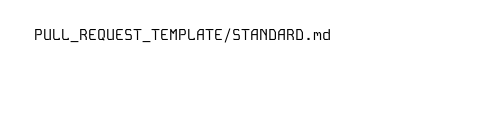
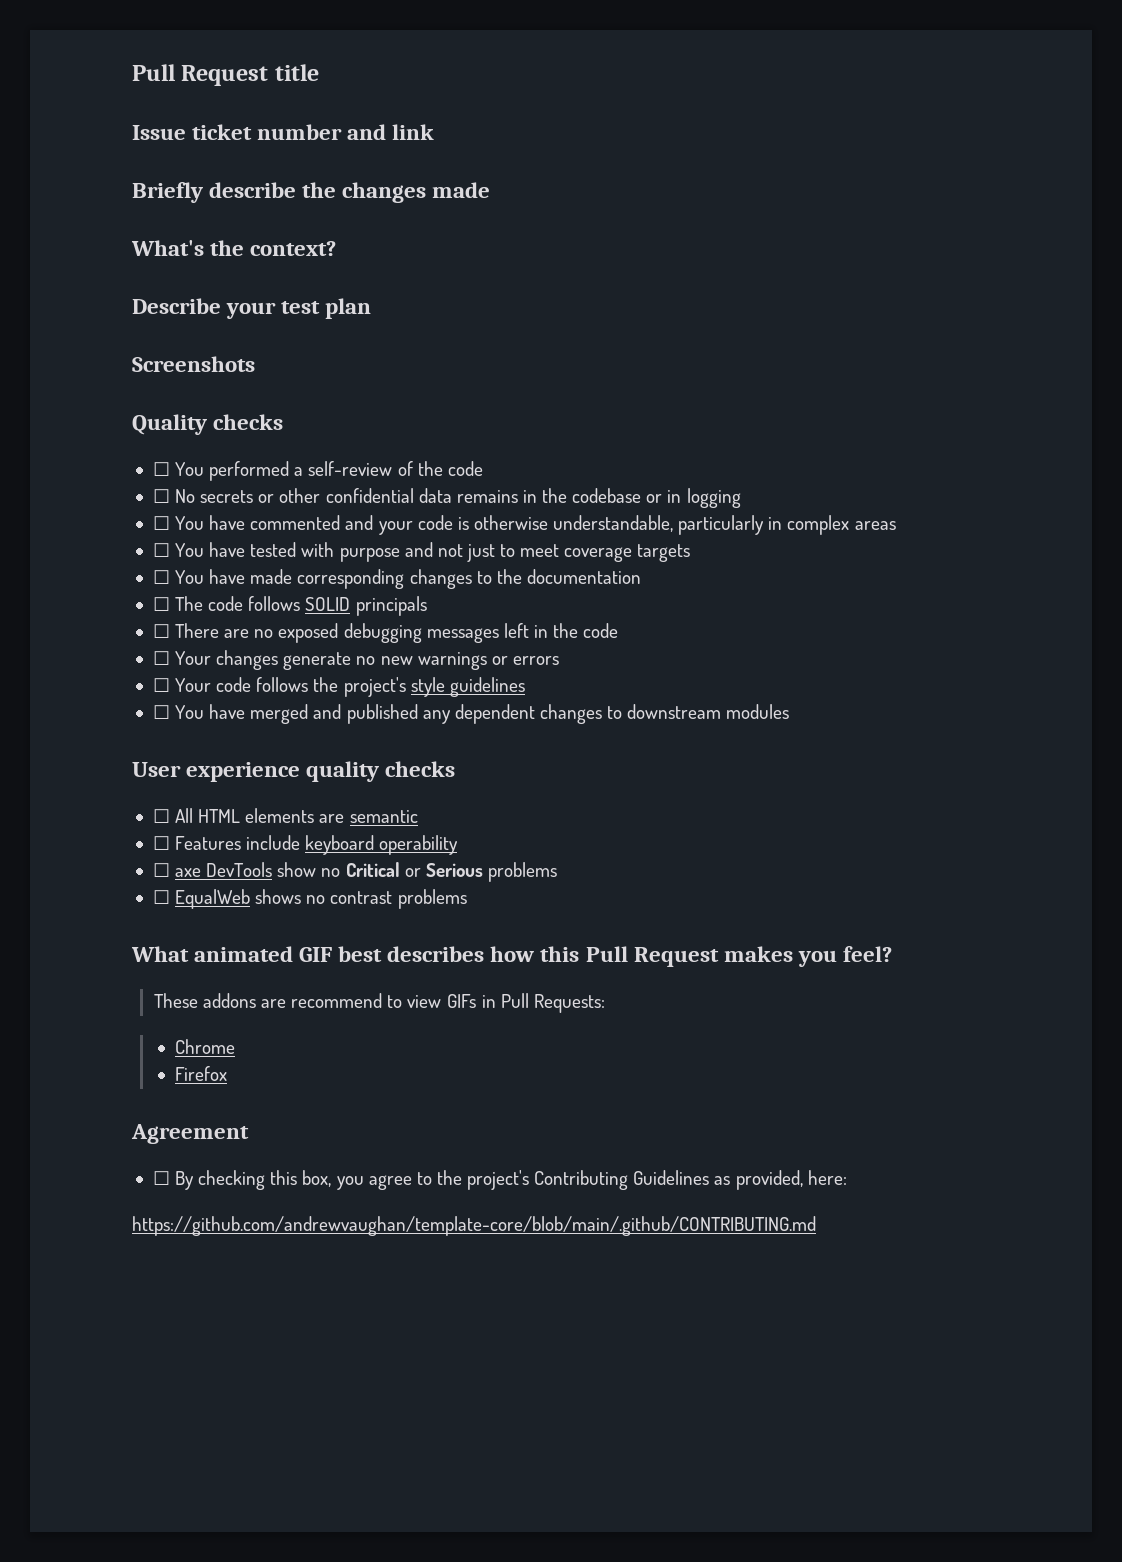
[34,28,331,43] PULL_REQUEST_TEMPLATE/STANDARD.md -> [132,64,319,86] [132,124,435,140] [132,182,491,203] [131,240,337,256] [132,298,372,319] [132,356,255,372] [132,414,284,435] [152,461,483,481] [152,488,741,508] [152,515,896,535] [152,542,691,562] [152,569,641,589] [152,596,427,616] [152,623,619,643] [152,650,559,670] [152,677,525,697] [152,704,790,724] [132,761,456,782] [152,808,418,823] [152,835,459,855] [152,862,557,882] [152,889,467,909] [131,946,892,967] [153,993,605,1013] [174,1039,235,1054] [174,1066,227,1081] [131,1124,249,1144] [152,1170,847,1190] [132,1216,816,1236] Pull Request title // Issue ticket number and link // Briefly describe the changes made // What's the context? // Describe your test plan // Screenshots // Quality checks // ☐ You performed a self-review of the code // ☐ No secrets or other confidential data remains in the codebase or in logging // ☐ You have commented and your code is otherwise understandable, particularly in complex areas // ☐ You have tested with purpose and not just to meet coverage targets // ☐ You have made corresponding changes to the documentation // ☐ The code follows SOLID principals // ☐ There are no exposed debugging messages left in the code // ☐ Your changes generate no new warnings or errors // ☐ Your code follows the project's style guidelines // ☐ You have merged and published any dependent changes to downstream modules // User experience quality checks // ☐ All HTML elements are semantic // ☐ Features include keyboard operability // ☐ axe DevTools show no Critical or Serious problems // ☐ EqualWeb shows no contrast problems // What animated GIF best describes how this Pull Request makes you feel? // These addons are recommend to view GIFs in Pull Requests: // Chrome // Firefox // Agreement // ☐ By checking this box, you agree to the project's Contributing Guidelines as provided, here: // https://github.com/andrewvaughan/template-core/blob/main/.github/CONTRIBUTING.md

